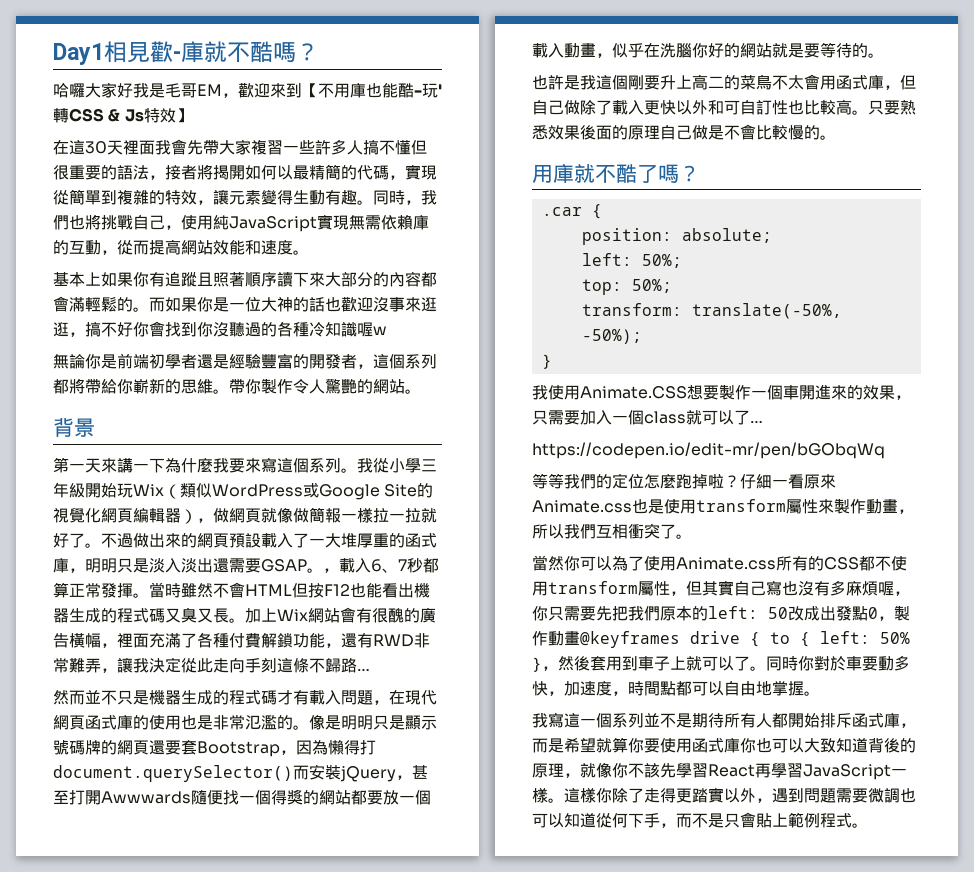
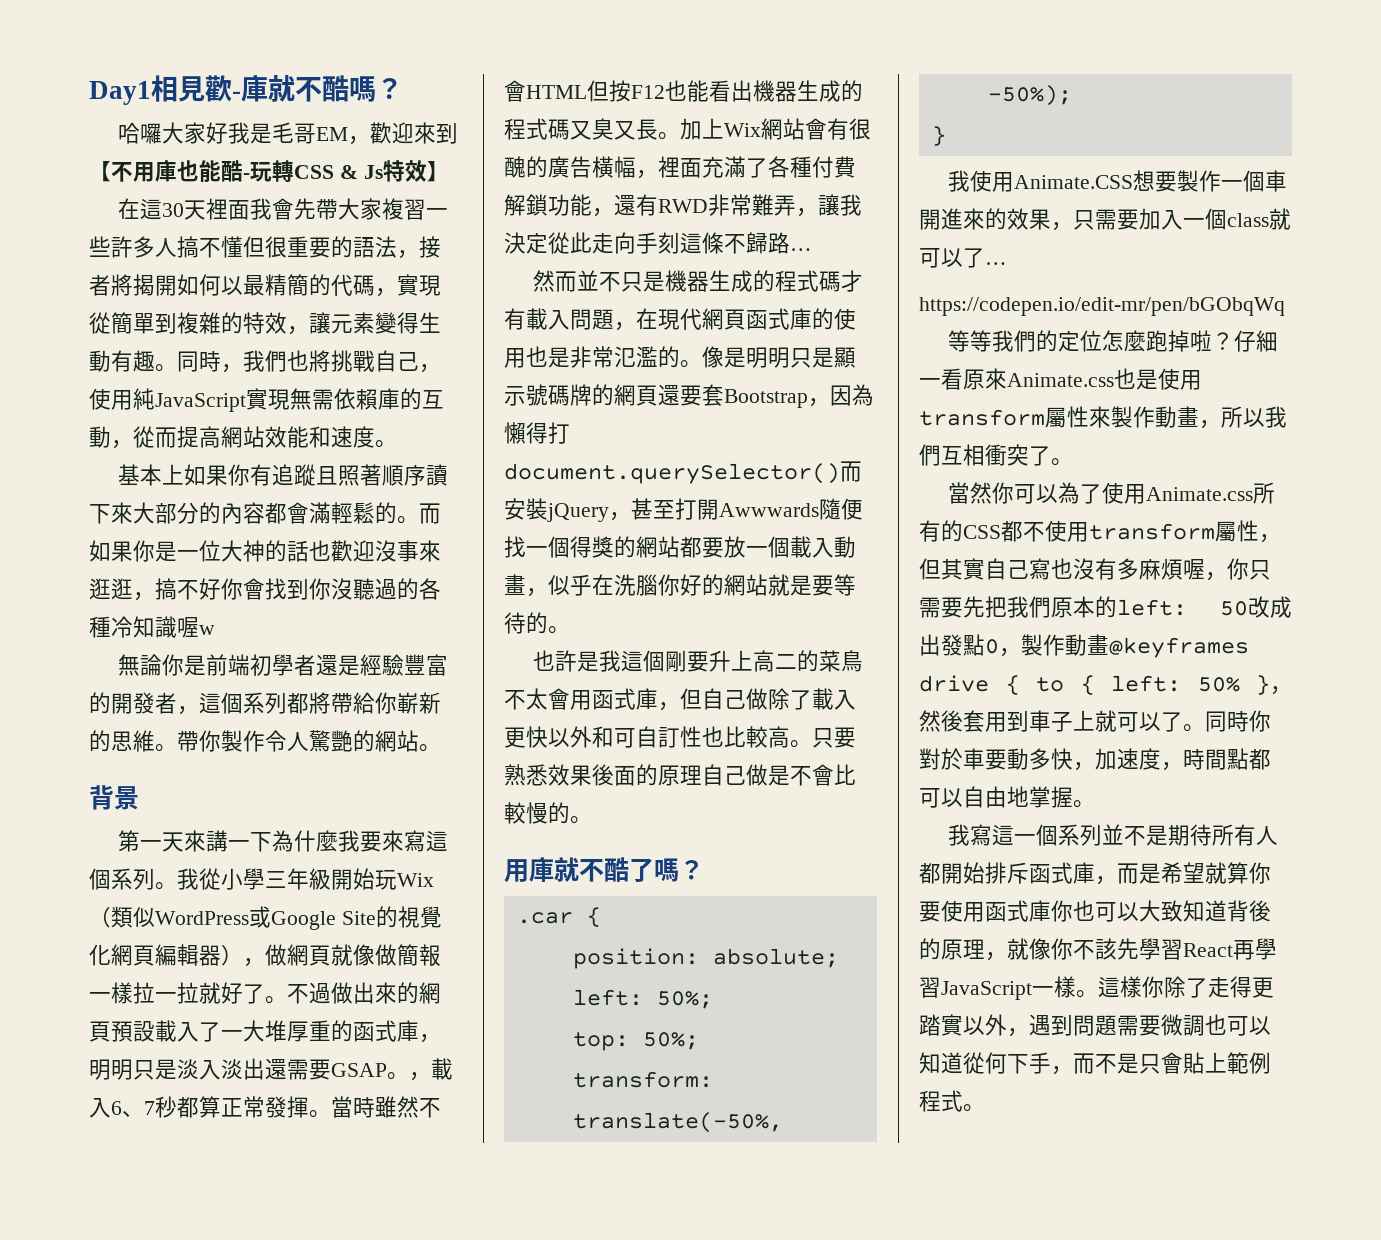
[438,84,442,96] ' -> (272, 172) none

